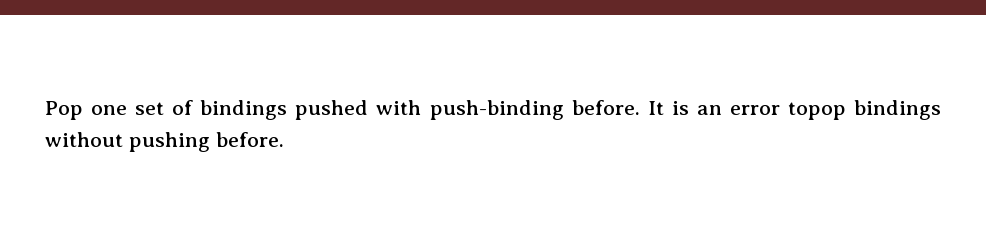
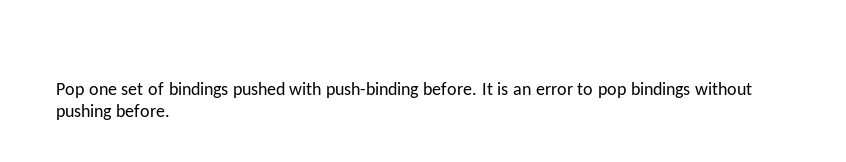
[787,102,846,120] topop -> [577,83,627,98] to pop

